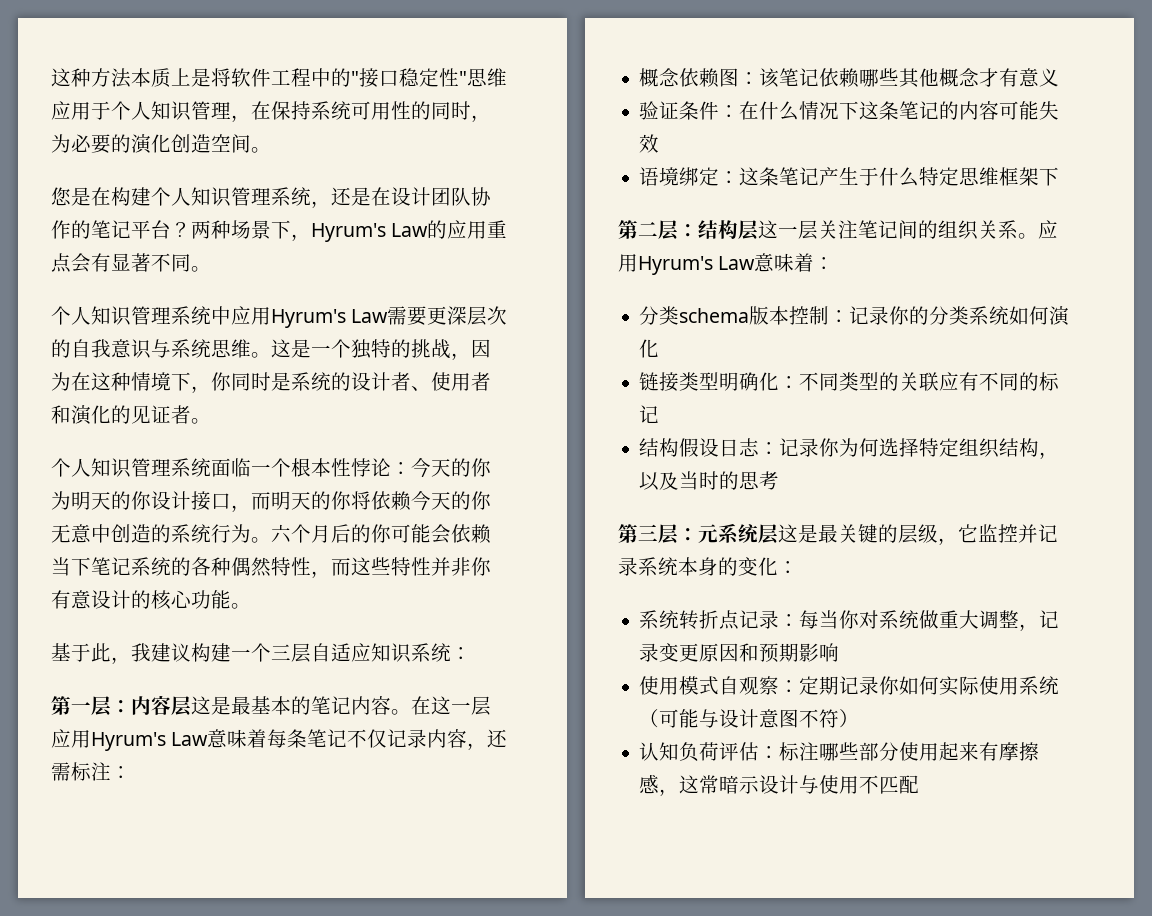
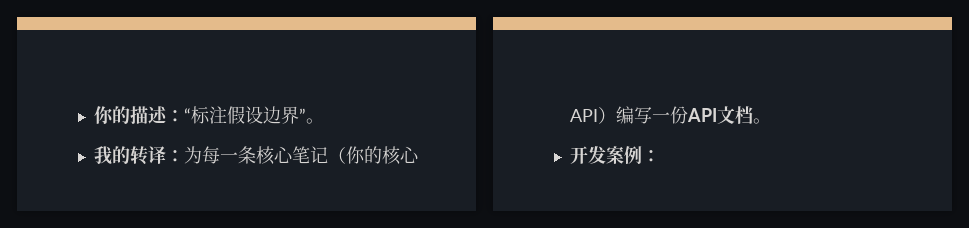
[51,68,507,88] [51,101,491,122] [51,134,271,154] [51,187,492,208] [51,220,508,242] [51,253,211,273] [51,306,508,328] [51,339,491,360] [51,372,491,393] [51,405,211,425] [51,458,491,478] [51,491,491,512] [51,524,491,544] [51,557,491,578] [51,590,251,610] [51,643,471,664] [51,695,491,716] [51,729,508,751] [51,762,131,781] [639,68,1060,88] [639,101,1060,121] [639,134,660,153] [639,167,1060,187] [618,220,1058,240] [618,253,835,275] [639,306,1071,326] [639,339,660,358] [639,372,1061,392] [639,405,660,423] [639,438,1060,459] [639,471,780,491] [618,523,1058,545] [618,557,798,576] [639,610,1060,631] [639,643,840,663] [639,676,1060,696] [639,709,860,728] [639,742,1040,762] [639,775,920,796] 这种方法本质上是将软件工程中的"接口稳定性"思维应用于个人知识管理，在保持系统可用性的同时，为必要的演化创造空间。 // 您是在构建个人知识管理系统，还是在设计团队协作的笔记平台？两种场景下，Hyrum's Law的应用重点会有显著不同。 // 个人知识管理系统中应用Hyrum's Law需要更深层次的自我意识与系统思维。这是一个独特的挑战，因为在这种情境下，你同时是系统的设计者、使用者和演化的见证者。 // 个人知识管理系统面临一个根本性悖论：今天的你为明天的你设计接口，而明天的你将依赖今天的你无意中创造的系统行为。六个月后的你可能会依赖当下笔记系统的各种偶然特性，而这些特性并非你有意设计的核心功能。 // 基于此，我建议构建一个三层自适应知识系统： // 第一层：内容层这是最基本的笔记内容。在这一层应用Hyrum's Law意味着每条笔记不仅记录内容，还需标注： // 概念依赖图：该笔记依赖哪些其他概念才有意义 // 验证条件：在什么情况下这条笔记的内容可能失效 // 语境绑定：这条笔记产生于什么特定思维框架下 // 第二层：结构层这一层关注笔记间的组织关系。应用Hyrum's Law意味着： // 分类schema版本控制：记录你的分类系统如何演化 // 链接类型明确化：不同类型的关联应有不同的标记 // 结构假设日志：记录你为何选择特定组织结构，以及当时的思考 // 第三层：元系统层这是最关键的层级，它监控并记录系统本身的变化： // 系统转折点记录：每当你对系统做重大调整，记录变更原因和预期影响 // 使用模式自观察：定期记录你如何实际使用系统（可能与设计意图不符） // 认知负荷评估：标注哪些部分使用起来有摩擦感，这常暗示设计与使用不匹配 -> [93,106,324,124] [93,146,419,165] [569,106,771,124] [569,146,660,164] 你的描述：“标注假设边界”。 // 我的转译：为每一条核心笔记（你的核心API）编写一份API文档。 // 开发案例：

